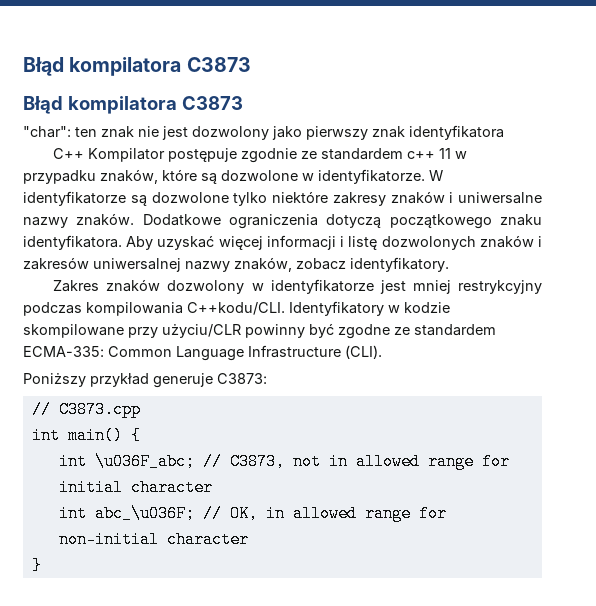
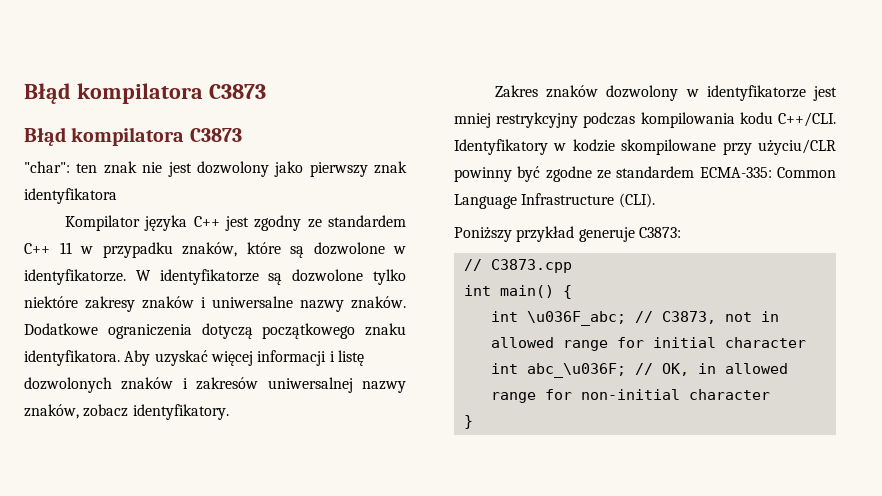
[53,148,436,163] C++ Kompilator postępuje zgodnie ze standardem c++ -> [65,215,406,231] [24,243,50,254] Kompilator języka C++ jest zgodny ze standardem C++
[187,302,285,315] C++kodu/CLI. -> [739,112,836,127] kodu C++/CLI.

